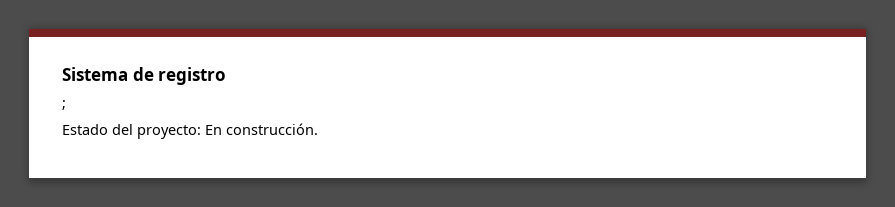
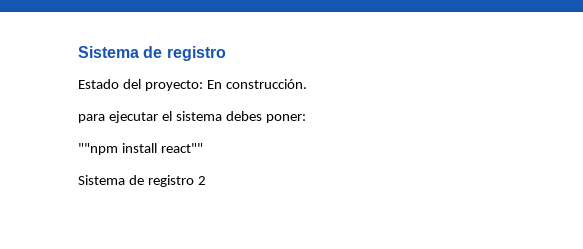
[62,67,227,85] [62,100,66,110] Sistema de registro // ; -> [78,46,226,61] Sistema de registro
(318, 129) none -> [78,111,306,123] [78,143,203,155] [78,175,206,187] // para ejecutar el sistema debes poner: // ""npm install react"" // Sistema de registro 2

